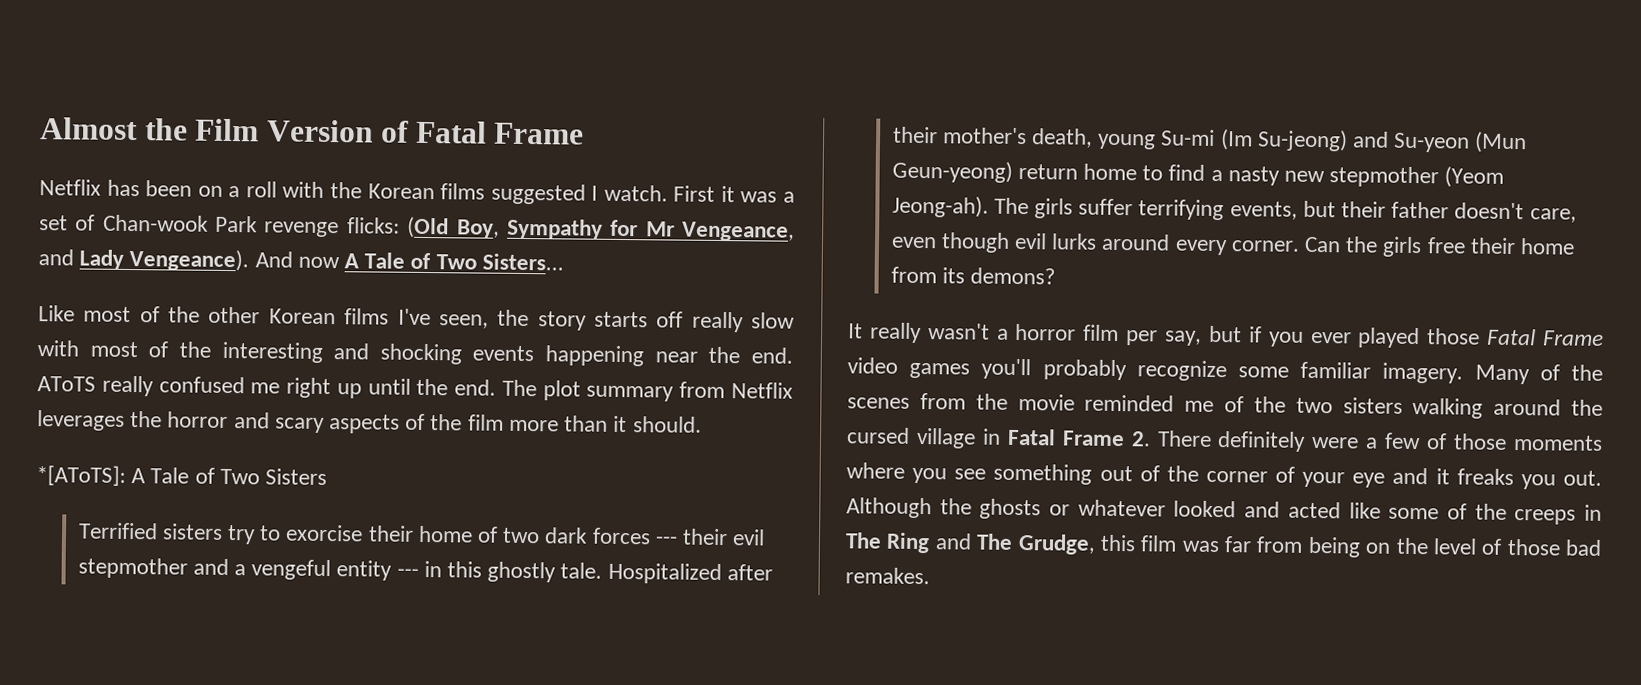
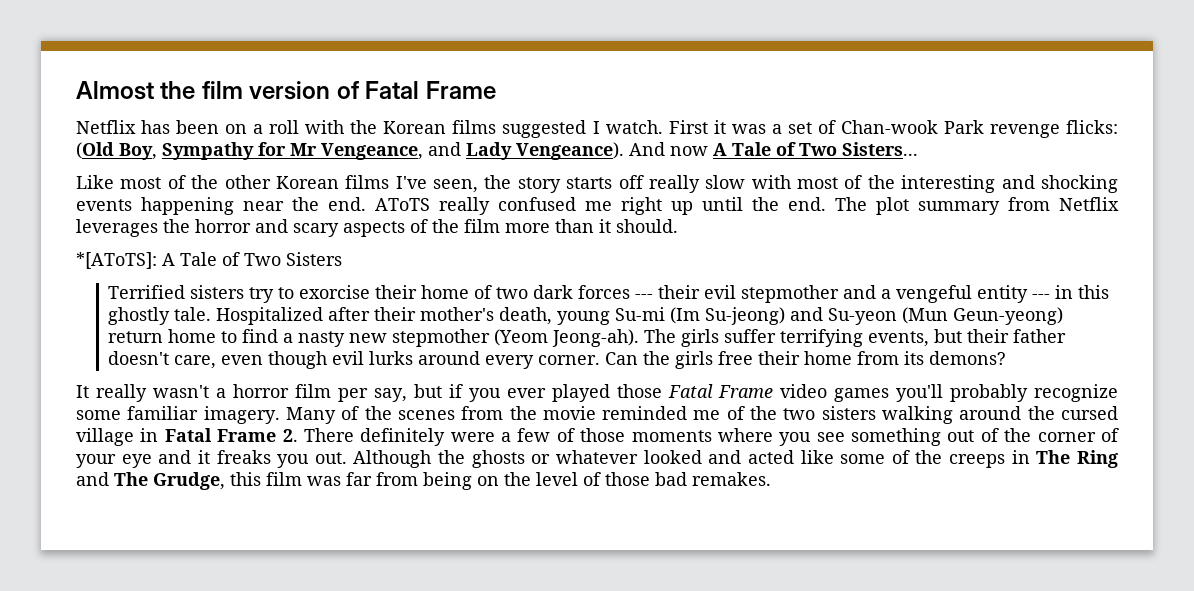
[195,118,374,143] Film Version -> [201,81,331,100] film version

